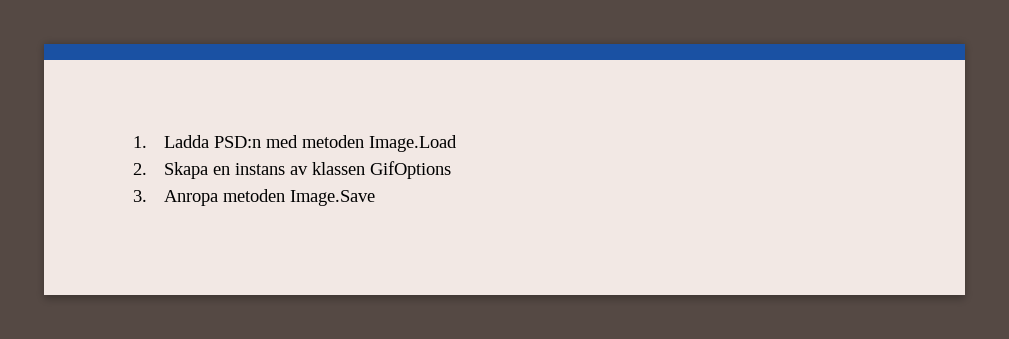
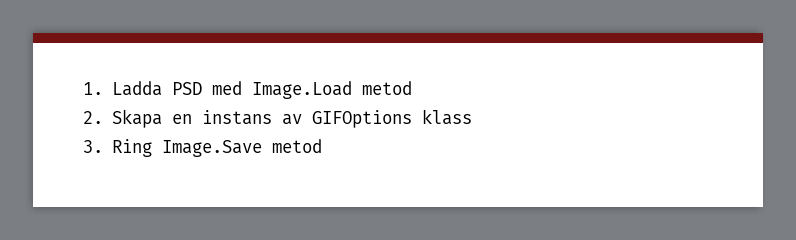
[213,135,364,148] PSD:n med metoden -> [171,81,242,95] PSD med
(457, 143) none -> [361,81,412,95] metod
[311,161,451,179] klassen GifOptions -> [311,109,472,128] GIFOptions klass
[163,189,375,206] Anropa metoden Image.Save -> [111,139,322,157] Ring Image.Save metod

